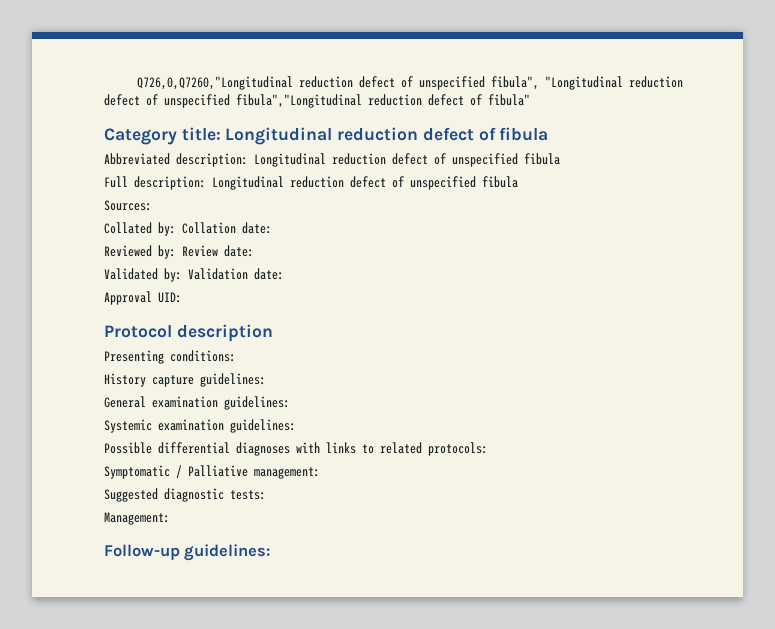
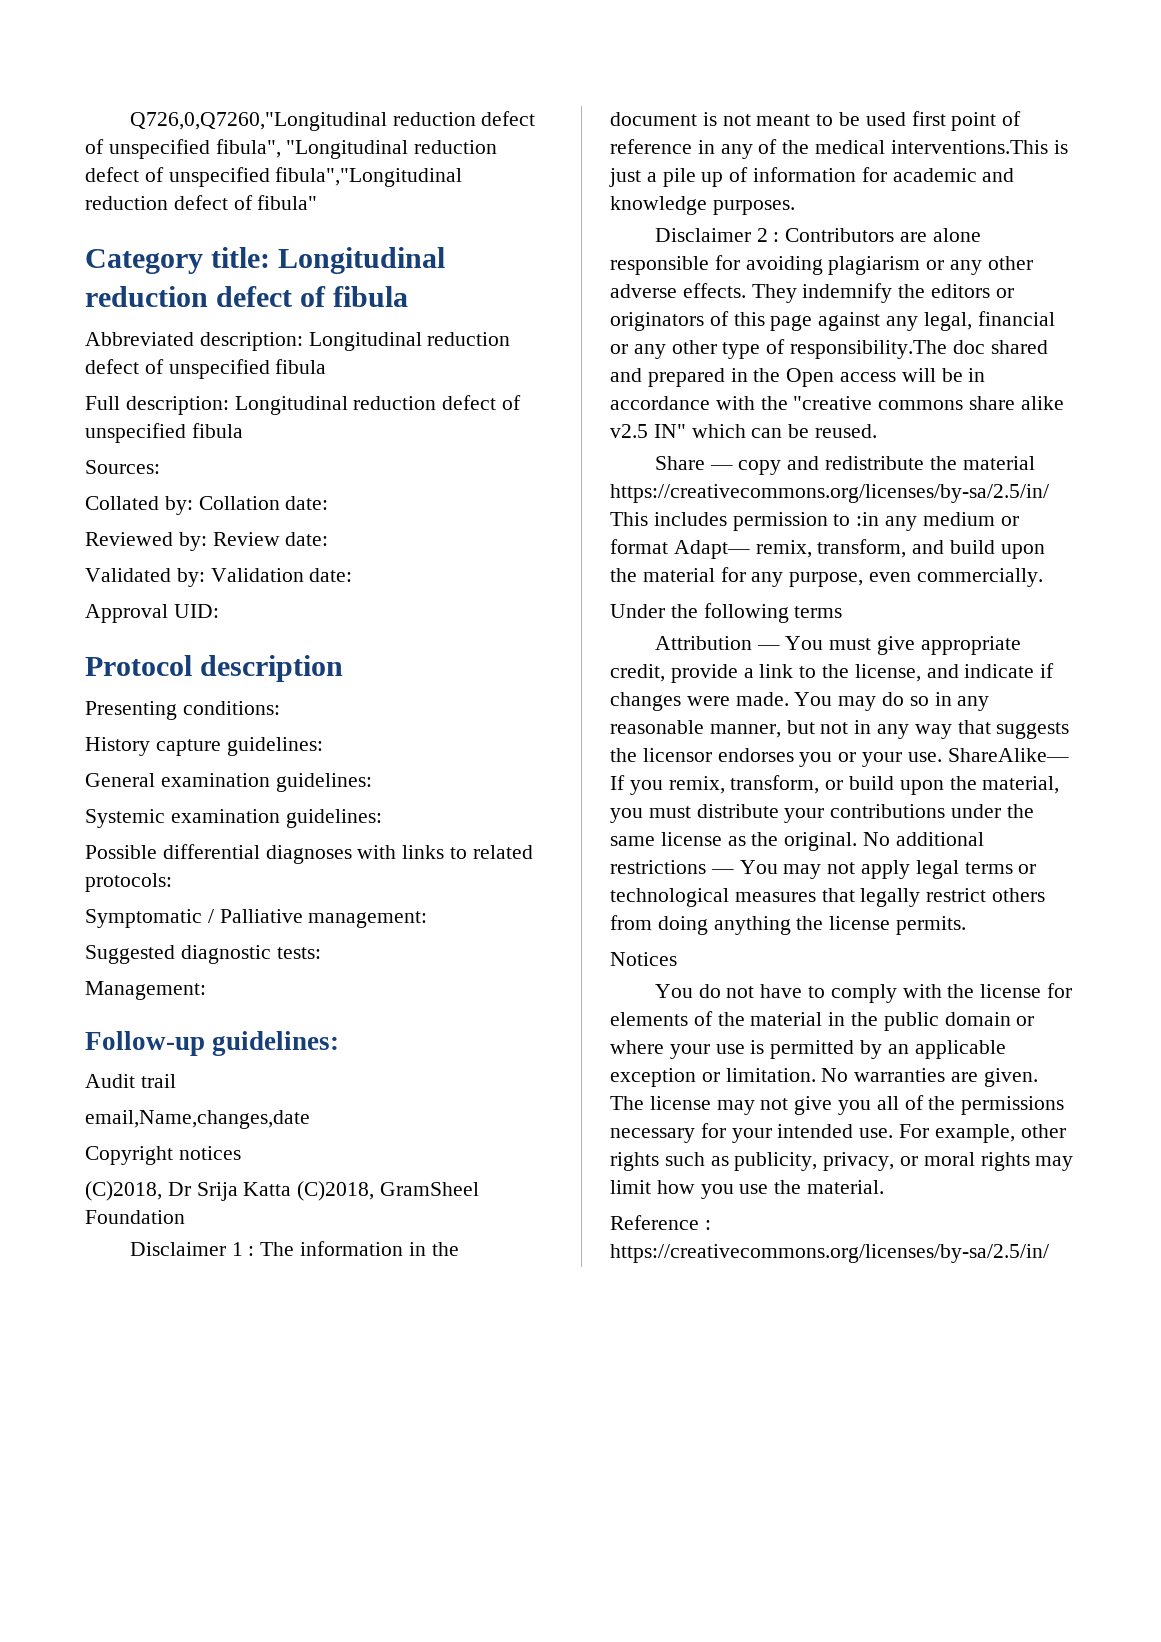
(271, 552) none -> [85,1074,176,1088] [85,1110,310,1129] [85,1146,241,1165] [85,1181,480,1201] [85,1210,185,1224] [129,1241,459,1256] [610,111,1022,131] [610,139,1068,159] [609,167,1015,187] [610,196,795,215] [654,228,981,242] [610,255,1033,275] [610,283,1014,303] [610,311,1055,331] [610,339,1048,359] [610,368,986,387] [610,396,1064,410] [610,424,878,438] [654,456,1035,475] [610,484,1049,503] [610,512,1019,531] [610,539,1045,559] [610,567,1043,587] [610,603,843,623] [654,636,1021,655] [610,663,1055,683] [610,692,990,711] [610,720,1070,739] [610,748,1069,767] [610,775,1060,795] [610,804,1034,823] [610,832,984,851] [610,860,1037,879] [610,888,1046,907] [610,915,967,935] [610,952,677,966] [654,983,1072,1003] [610,1011,1035,1031] [610,1040,1006,1059] [610,1068,1038,1087] [610,1095,1065,1115] [610,1123,1066,1143] [610,1152,1074,1171] [610,1180,885,1199] [610,1215,711,1230] [610,1244,1049,1263] // Audit trail // email,Name,changes,date // Copyright notices // (C)2018, Dr Srija Katta (C)2018, GramSheel Foundation // Disclaimer 1 : The information in the document is not meant to be used first point of reference in any of the medical interventions.This is just a pile up of information for academic and knowledge purposes. // Disclaimer 2 : Contributors are alone responsible for avoiding plagiarism or any other adverse effects. They indemnify the editors or originators of this page against any legal, financial or any other type of responsibility.The doc shared and prepared in the Open access will be in accordance with the "creative commons share alike v2.5 IN" which can be reused. // Share — copy and redistribute the material https://creativecommons.org/licenses/by-sa/2.5/in/ This includes permission to :in any medium or format Adapt— remix, transform, and build upon the material for any purpose, even commercially. // Under the following terms // Attribution — You must give appropriate credit, provide a link to the license, and indicate if changes were made. You may do so in any reasonable manner, but not in any way that suggests the licensor endorses you or your use. ShareAlike— If you remix, transform, or build upon the material, you must distribute your contributions under the same license as the original. No additional restrictions — You may not apply legal terms or technological measures that legally restrict others from doing anything the license permits. // Notices // You do not have to comply with the license for elements of the material in the public domain or where your use is permitted by an applicable exception or limitation. No warranties are given. The license may not give you all of the permissions necessary for your intended use. For example, other rights such as publicity, privacy, or moral rights may limit how you use the material. // Reference : https://creativecommons.org/licenses/by-sa/2.5/in/

